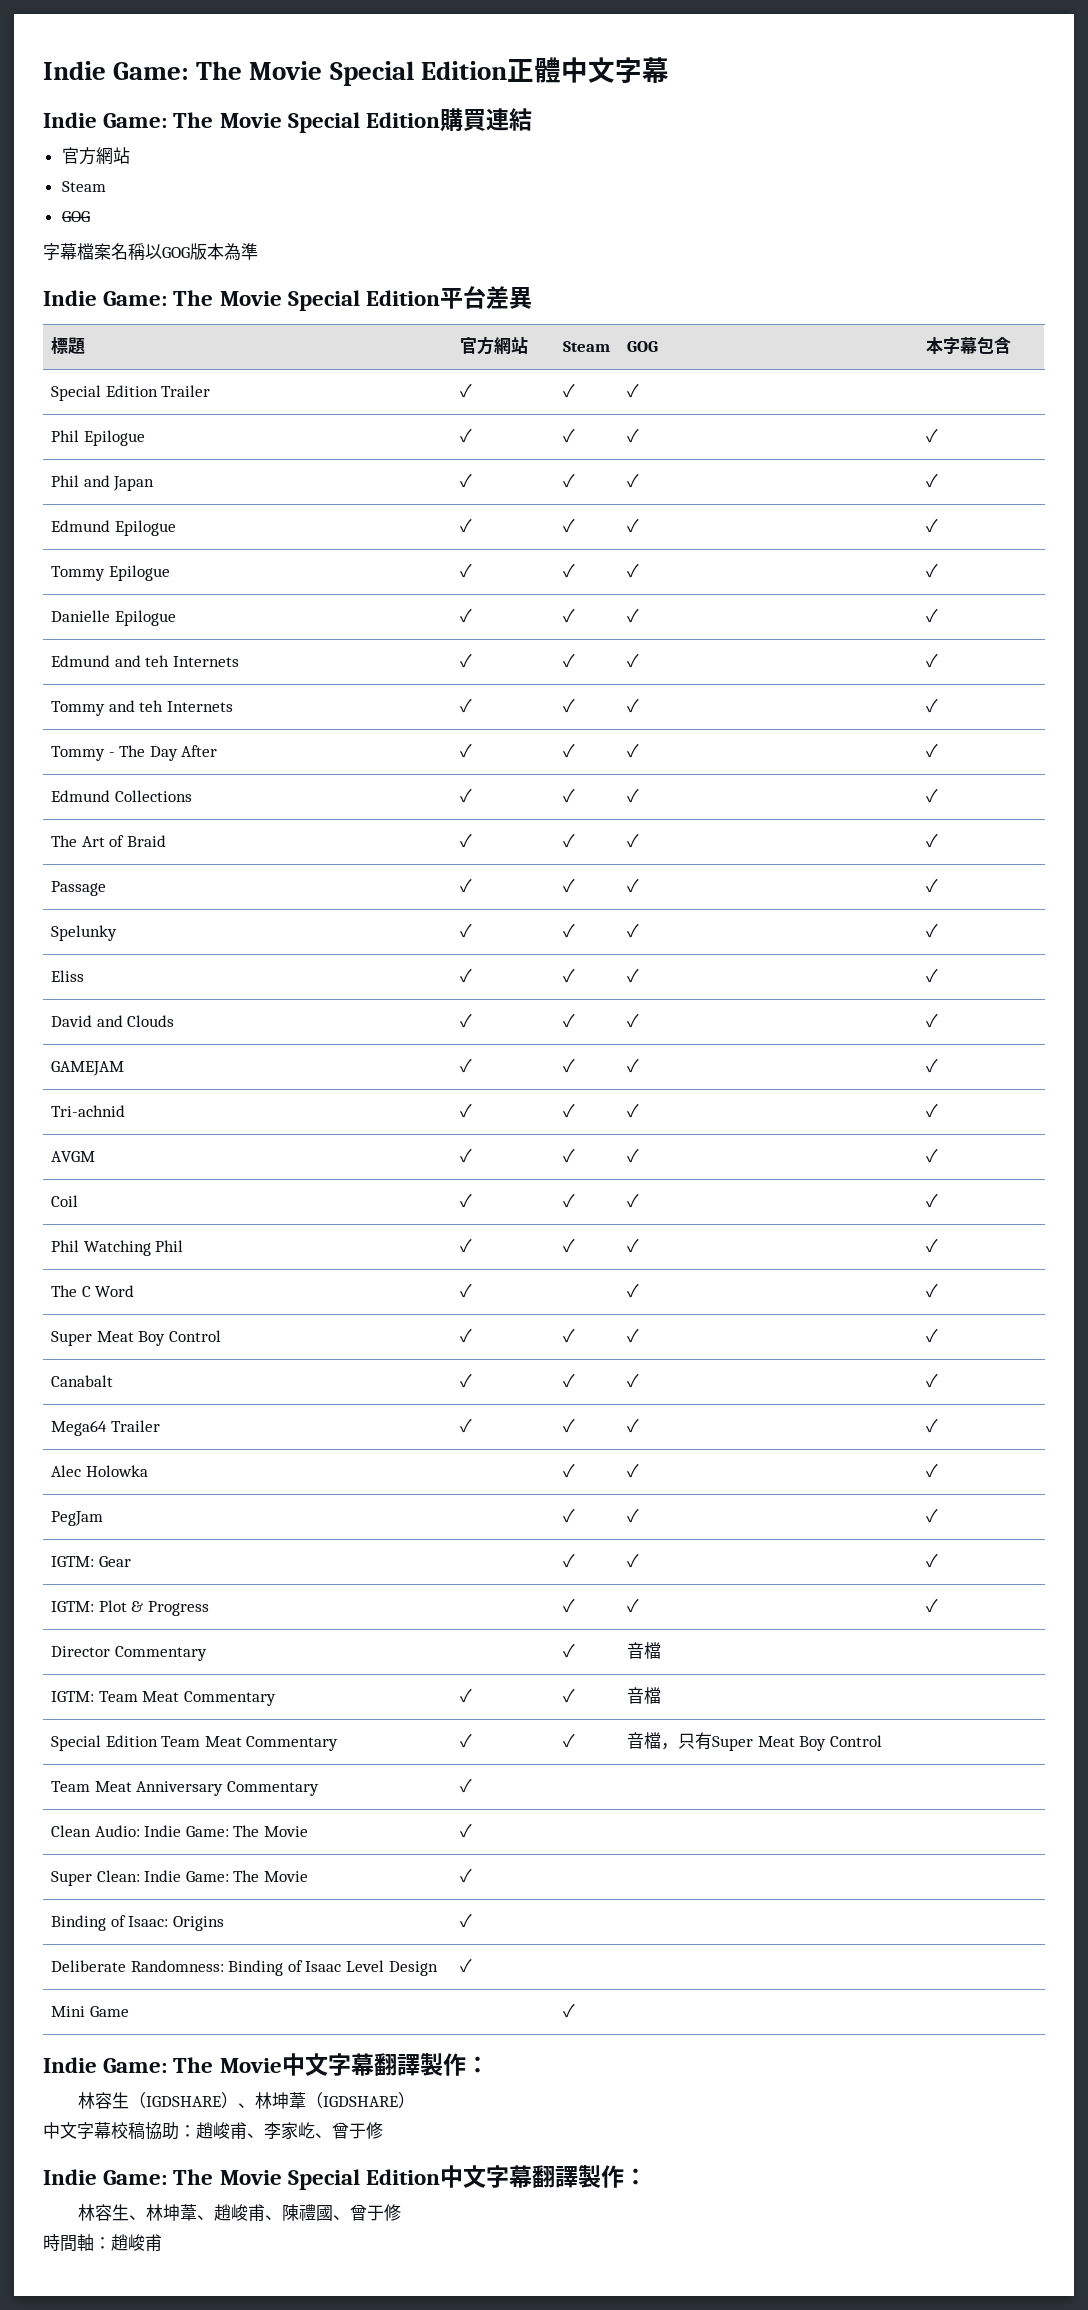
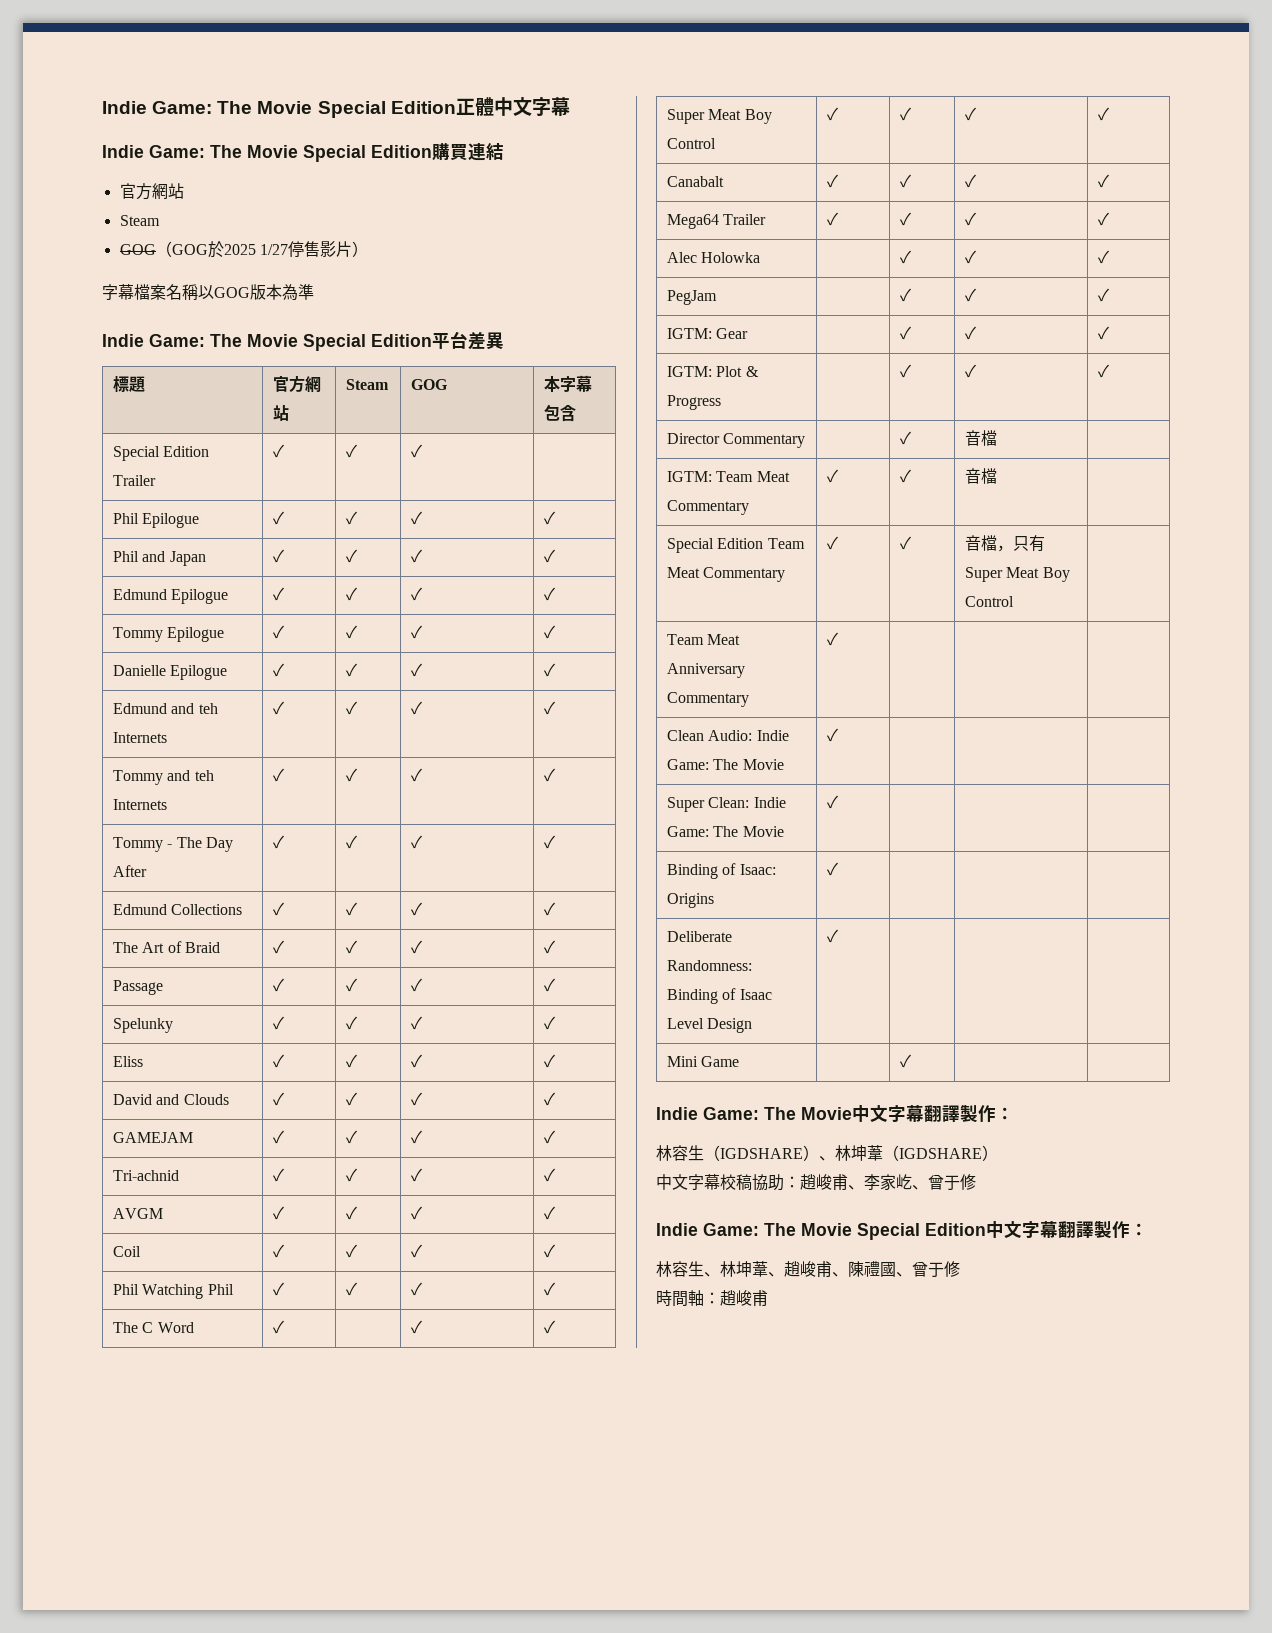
(90, 216) none -> [155,241,368,258] （GOG於2025 1/27停售影片）

